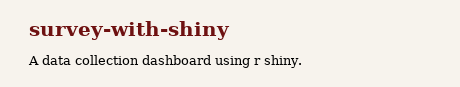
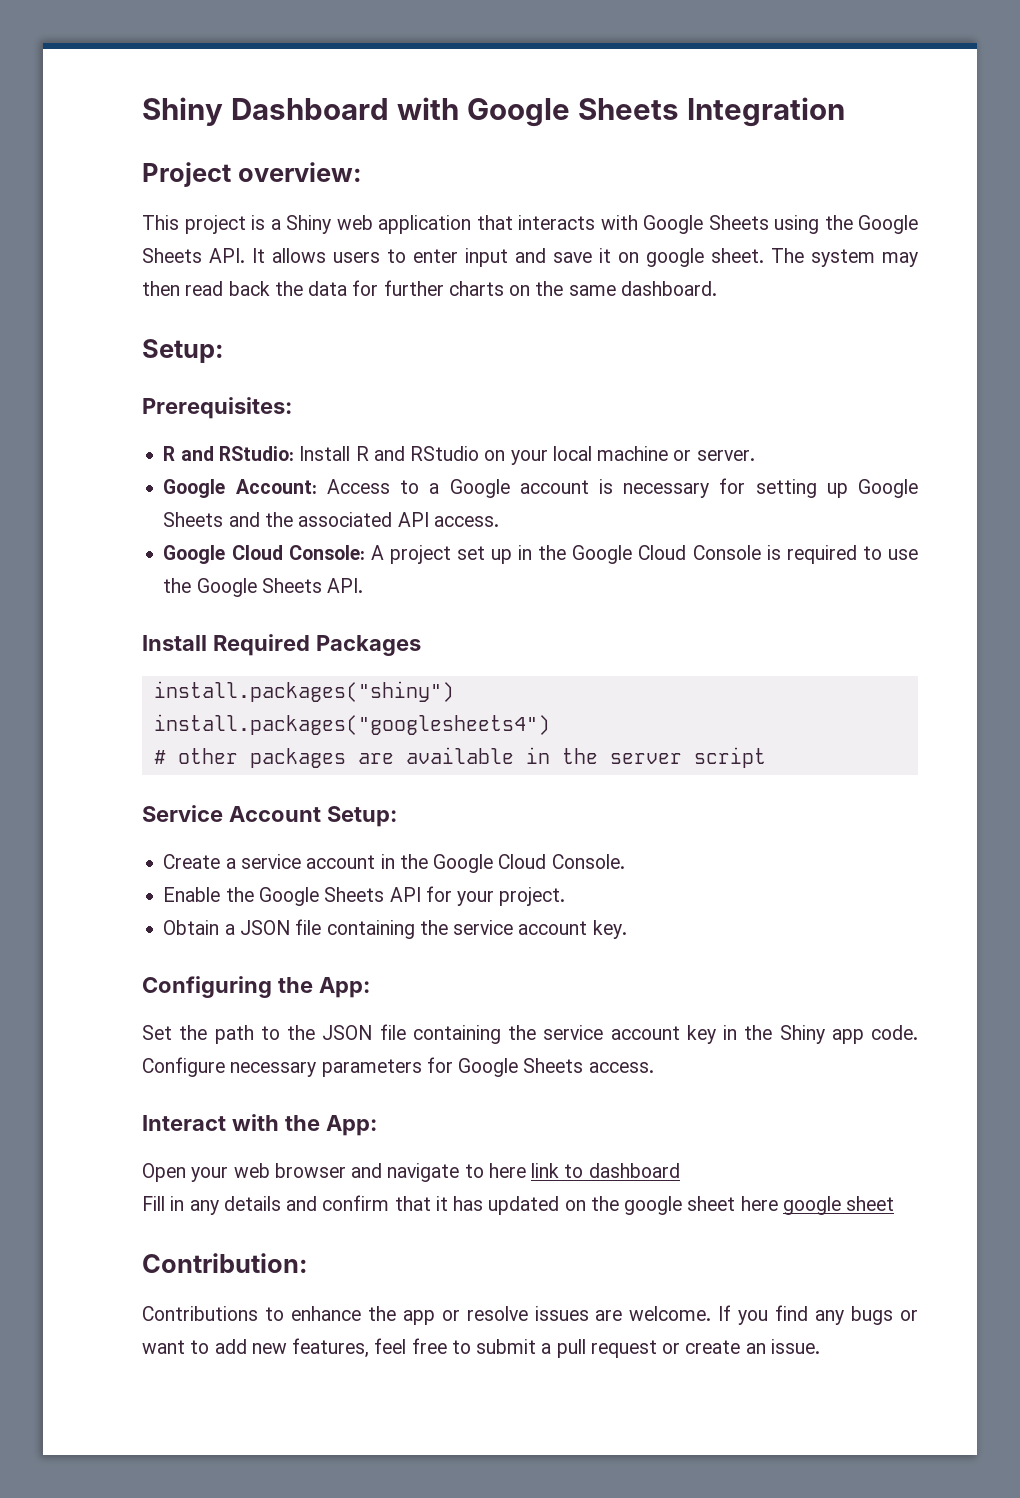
[29,21,230,40] [28,55,302,68] survey-with-shiny // A data collection dashboard using r shiny. -> [142,97,845,127] [142,162,362,187] [142,215,918,234] [142,248,918,267] [142,280,717,296] [142,339,224,363] [142,397,292,419] [163,446,755,465] [163,478,918,498] [163,512,499,527] [163,545,919,564] [163,578,364,597] [142,634,421,656] [153,681,454,702] [153,714,550,735] [153,747,766,768] [142,805,397,827] [163,854,625,873] [163,886,566,906] [163,919,627,939] [142,976,370,998] [142,1024,918,1044] [142,1057,654,1077] [142,1114,377,1136] [142,1163,680,1182] [142,1195,895,1215] [142,1253,308,1273] [142,1305,918,1325] [142,1338,820,1358] Shiny Dashboard with Google Sheets Integration // Project overview: // This project is a Shiny web application that interacts with Google Sheets using the Google Sheets API. It allows users to enter input and save it on google sheet. The system may then read back the data for further charts on the same dashboard. // Setup: // Prerequisites: // R and RStudio: Install R and RStudio on your local machine or server. // Google Account: Access to a Google account is necessary for setting up Google Sheets and the associated API access. // Google Cloud Console: A project set up in the Google Cloud Console is required to use the Google Sheets API. // Install Required Packages // install.packages("shiny") // install.packages("googlesheets4") // # other packages are available in the server script // Service Account Setup: // Create a service account in the Google Cloud Console. // Enable the Google Sheets API for your project. // Obtain a JSON file containing the service account key. // Configuring the App: // Set the path to the JSON file containing the service account key in the Shiny app code. Configure necessary parameters for Google Sheets access. // Interact with the App: // Open your web browser and navigate to here link to dashboard // Fill in any details and confirm that it has updated on the google sheet here google sheet // Contribution: // Contributions to enhance the app or resolve issues are welcome. If you find any bugs or want to add new features, feel free to submit a pull request or create an issue.

